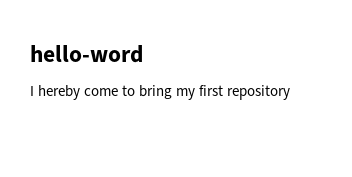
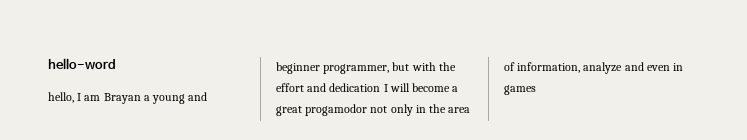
[30,85,291,100] I hereby come to bring my first repository -> [48,92,208,104] [276,62,456,74] [276,83,459,92] [276,104,471,116] [504,62,684,74] [504,85,536,95] hello, I am Brayan a young and beginner programmer, but with the effort and dedication I will become a great progamodor not only in the area of information, analyze and even in games

